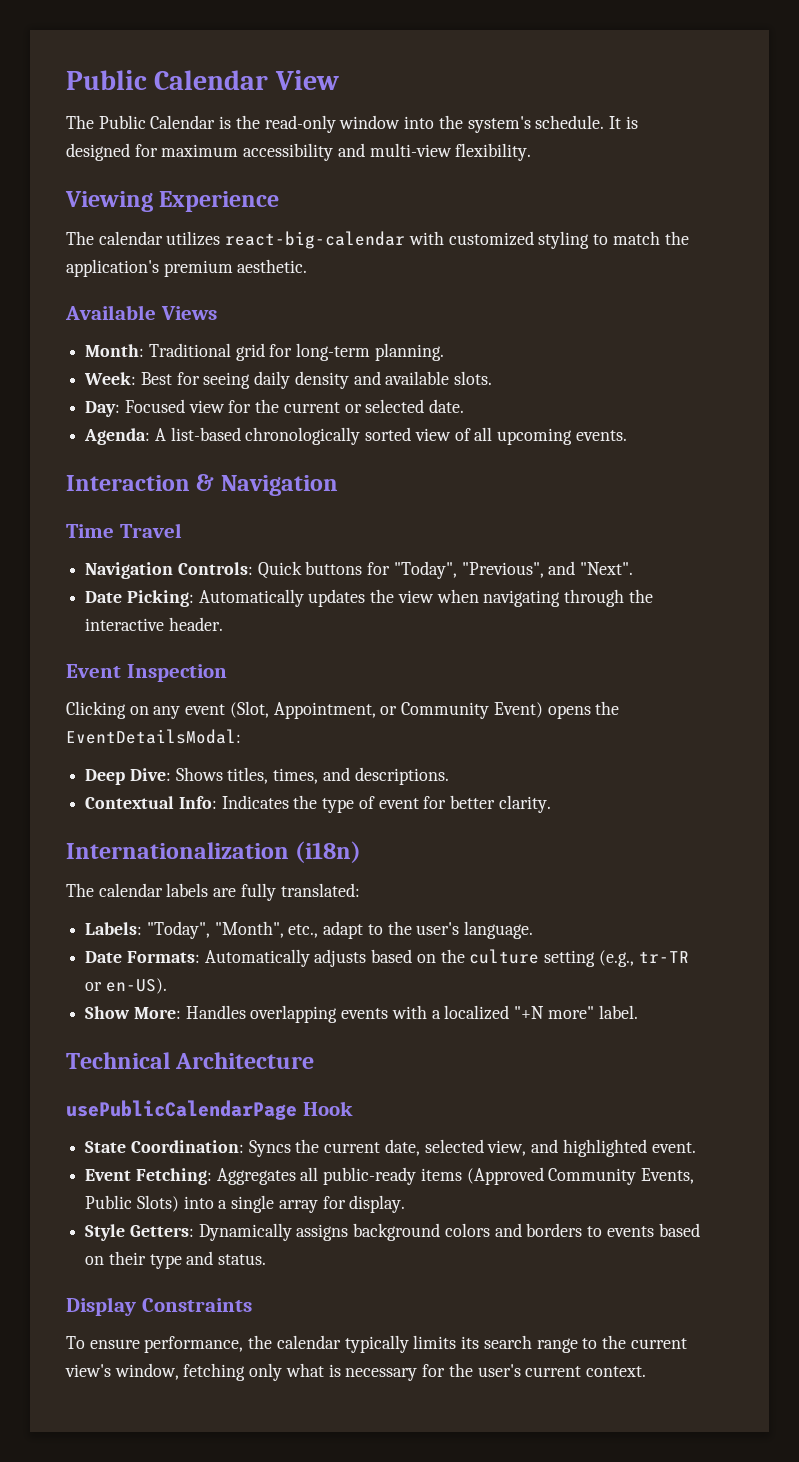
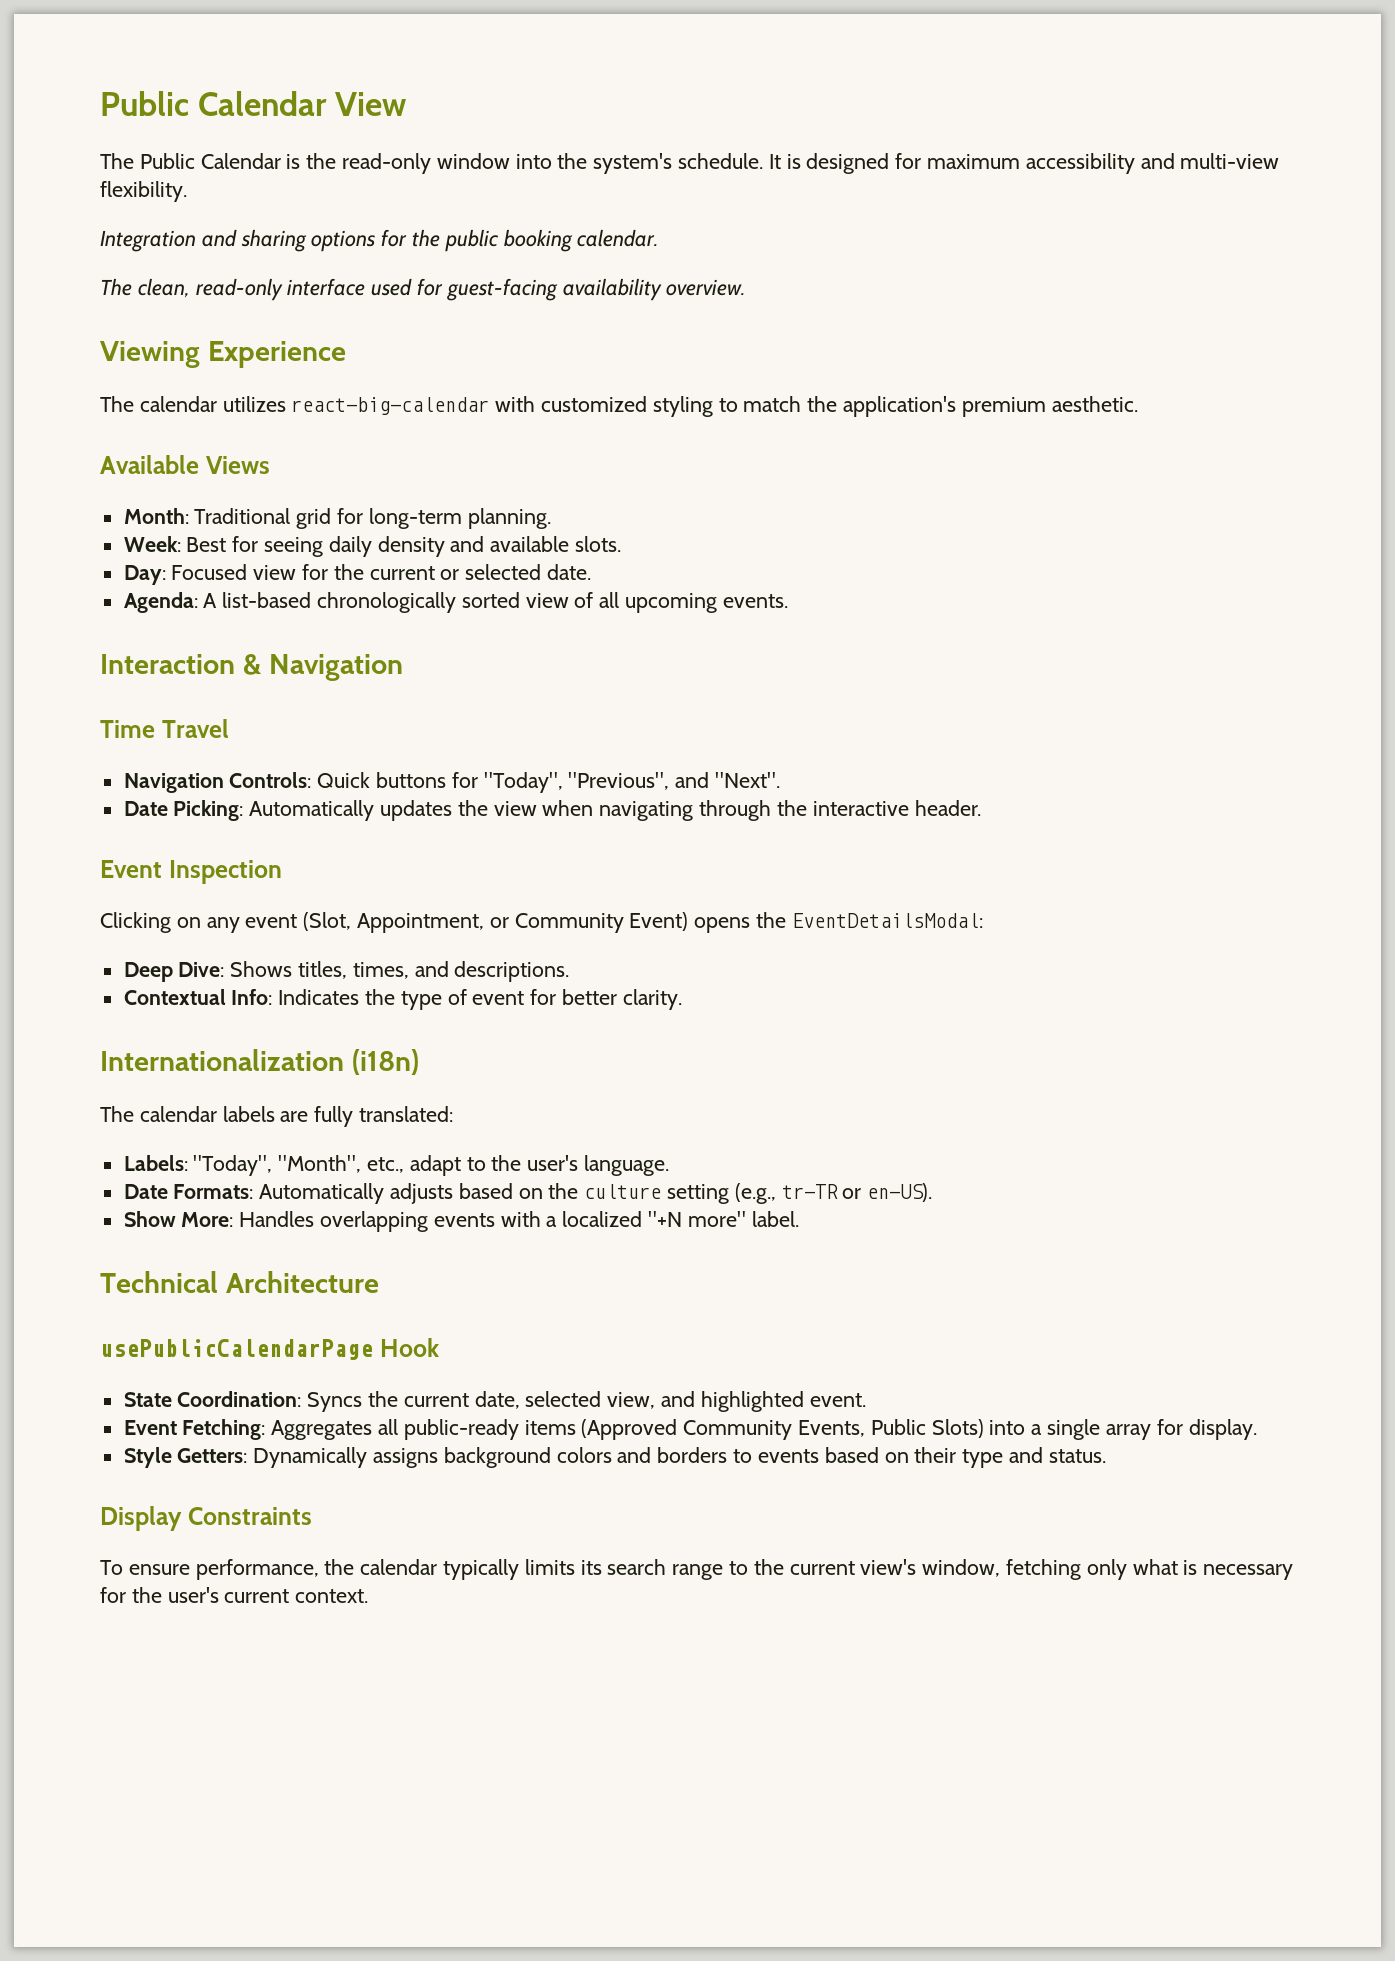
(532, 152) none -> [100,229,659,252] [100,278,746,301] // Integration and sharing options for the public booking calendar. // The clean, read-only interface used for guest-facing availability overview.

